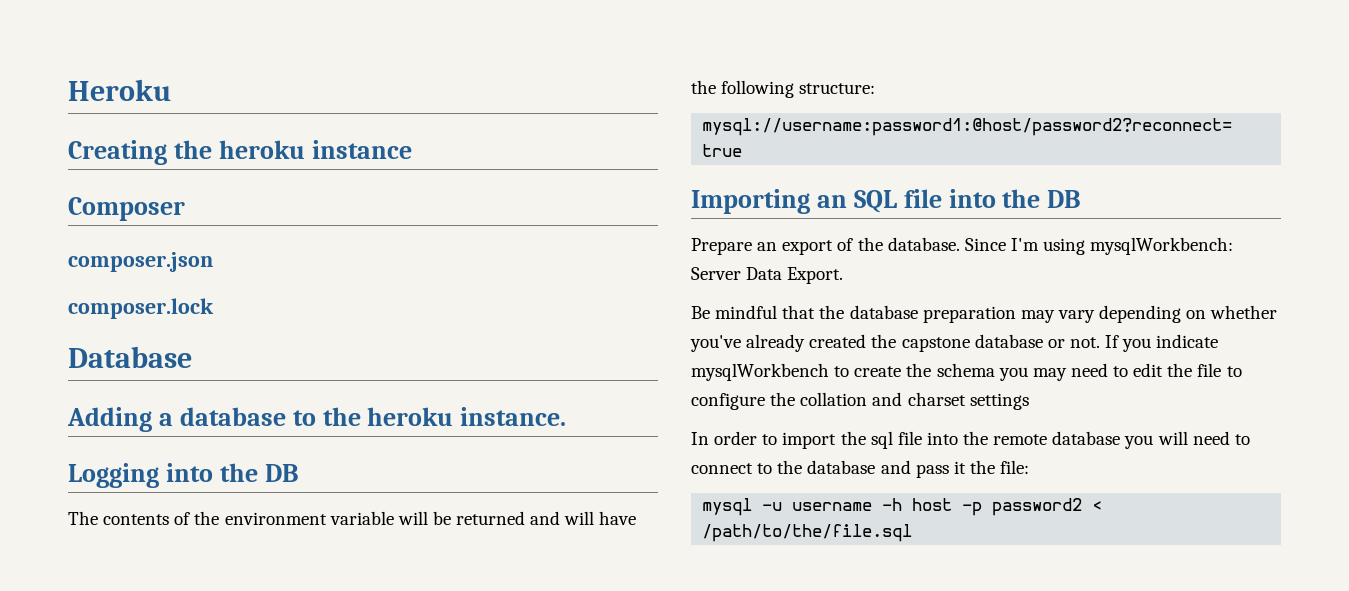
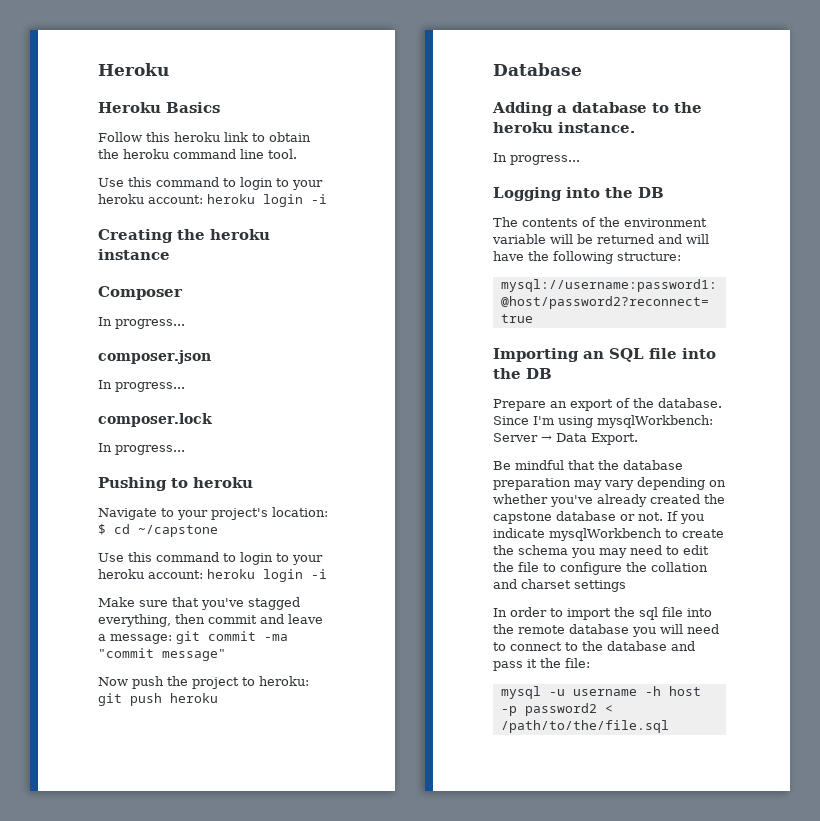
[68,79,171,101] Heroku -> [98,63,169,76] [98,102,220,113] [98,132,311,142] [98,149,297,159] [98,177,323,190] [98,194,327,207] Heroku // Heroku Basics // Follow this heroku link to obtain the heroku command line tool. // Use this command to login to your heroku account: heroku login -i
(185, 209) none -> [98,317,185,329] // In progress...
(213, 262) none -> [98,380,185,392] // In progress...
(214, 308) none -> [98,443,185,455] [98,477,253,491] [98,507,328,520] [98,524,218,537] [98,552,323,565] [98,569,327,582] [98,597,300,610] [98,614,323,627] [98,631,288,644] [98,648,226,661] [98,676,309,689] [98,693,218,706] // In progress... // Pushing to heroku // Navigate to your project's location: $ cd ~/capstone // Use this command to login to your heroku account: heroku login -i // Make sure that you've stagged everything, then commit and leave a message: git commit -ma "commit message" // Now push the project to heroku: git push heroku
(567, 416) none -> [493,153,580,165] // In progress...
(741, 273) none -> [541,435,552,442] →

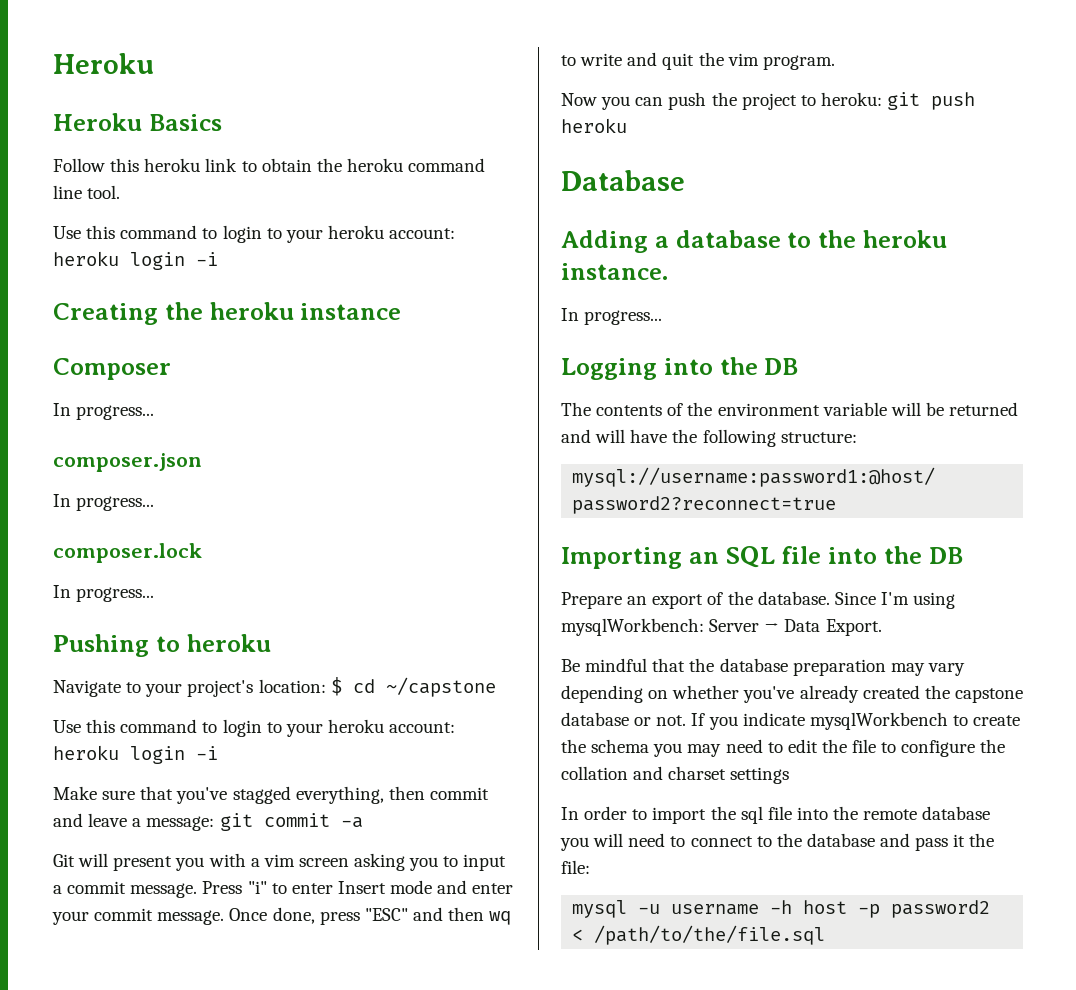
[264,634,288,641] [98,648,226,661] -ma "commit message" -> [340,817,363,828] [53,853,507,871] [53,880,514,898] [52,907,512,925] [561,52,835,70] -a // Git will present you with a vim screen asking you to input a commit message. Press "i" to enter Insert mode and enter your commit message. Once done, press "ESC" and then wq to write and quit the vim program.
(128, 681) none -> [601,96,664,110] you can

